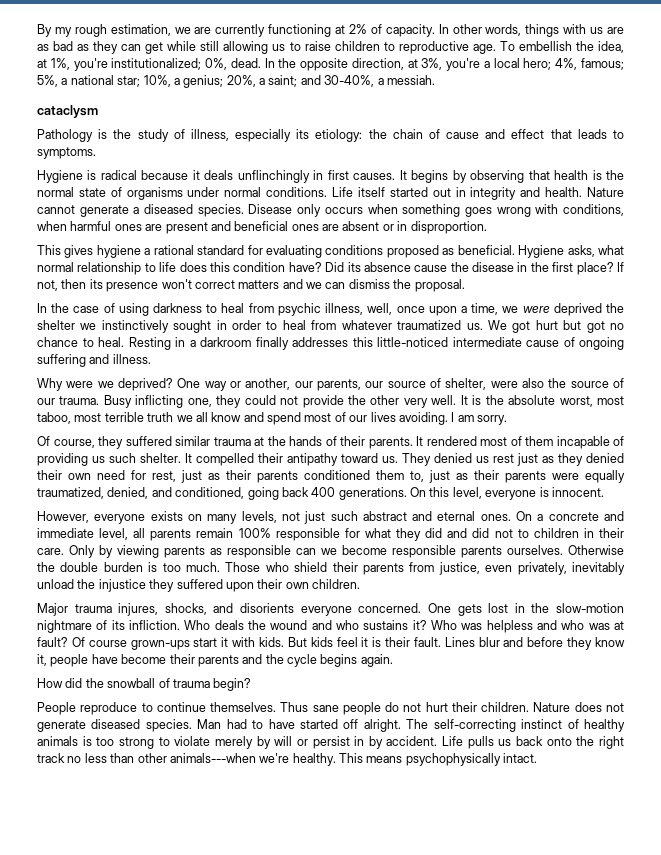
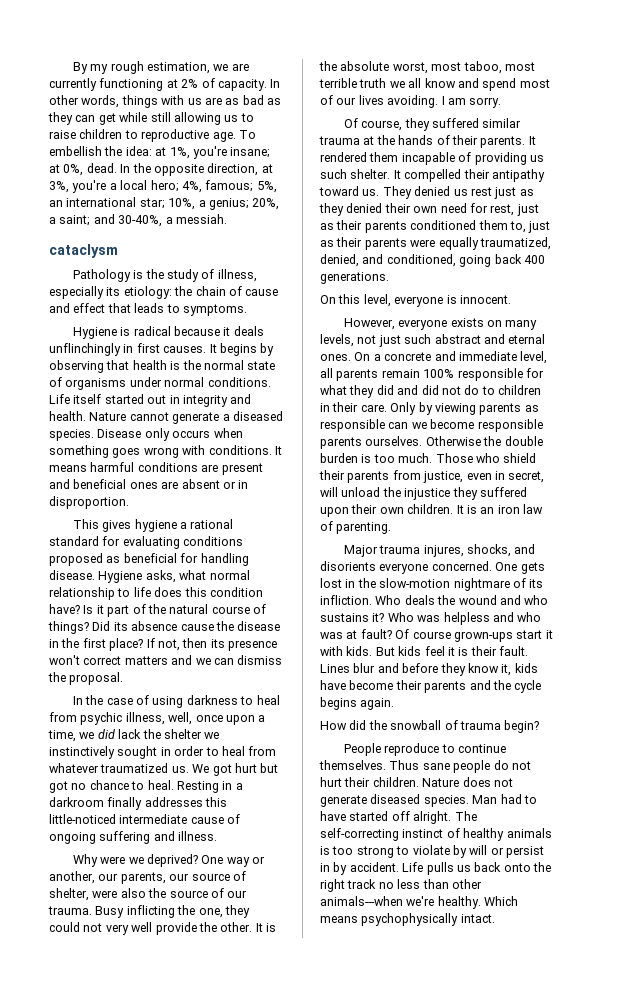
[597,41,624,53] idea, -> [125,146,152,156] idea:
[111,58,202,70] institutionalized; -> [230,147,271,158] [49,164,60,173] insane; at
[61,75,114,85] a national -> [49,197,137,207] an international
[562,204,624,216] [37,221,142,231] conditions, when harmful ones -> [208,445,282,455] [49,462,198,472] conditions. It means harmful conditions
[457,245,515,255] beneficial. -> [123,553,249,566] [49,570,95,580] beneficial for handling disease.
(322, 267) none -> [83,604,266,617] [48,621,89,634] Is it part of the natural course of things?
[522,303,602,316] were deprived -> [97,729,142,739] did lack
(184, 401) none -> [177,905,196,915] the
[302,395,457,408] provide the other very well. -> [105,922,253,935] very well provide the other.
[480,436,522,446] most of -> (367, 157) none
(407, 493) none -> (389, 278) //
(513, 533) none -> [464,385,480,395] do
[517,562,625,575] privately, inevitably -> [494,471,545,483] [320,487,338,497] in secret, will
(360, 584) none -> [456,504,543,514] [320,521,392,534] It is an iron law of parenting.
[50,654,89,667] people -> [514,663,538,673] kids
[214,736,253,749] merely -> (450, 850) none
[339,753,363,763] This -> [484,896,519,906] Which

